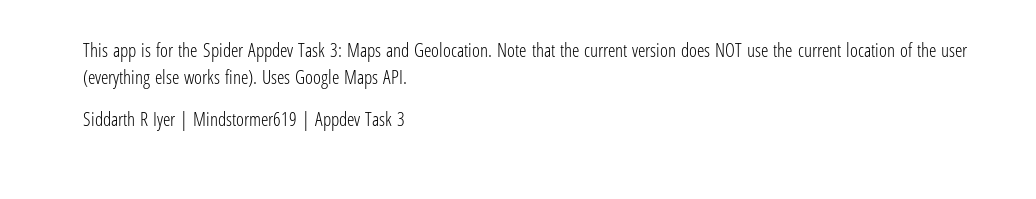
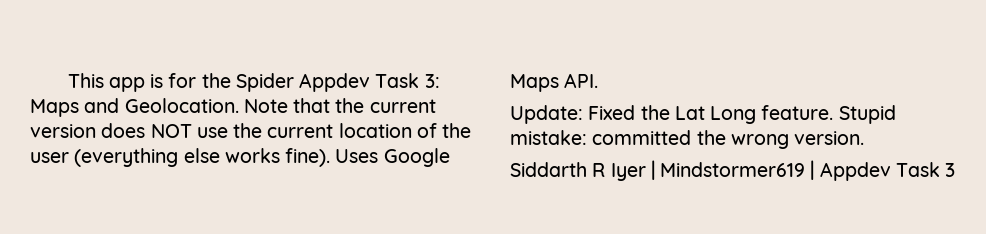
(407, 77) none -> [510,105,896,124] [510,130,865,149] // Update: Fixed the Lat Long feature. Stupid mistake: committed the wrong version.

